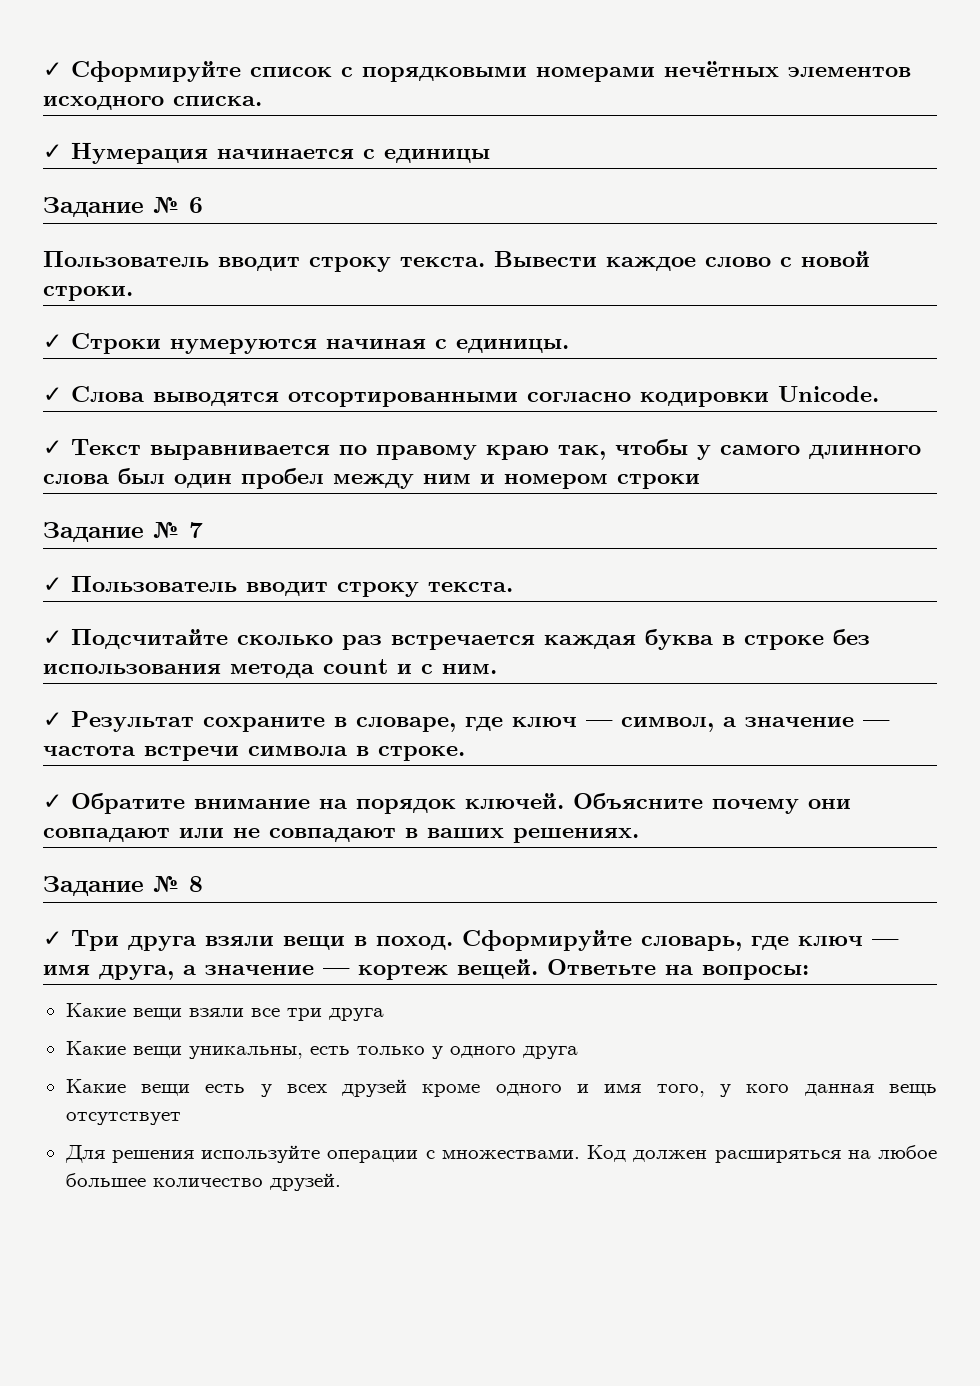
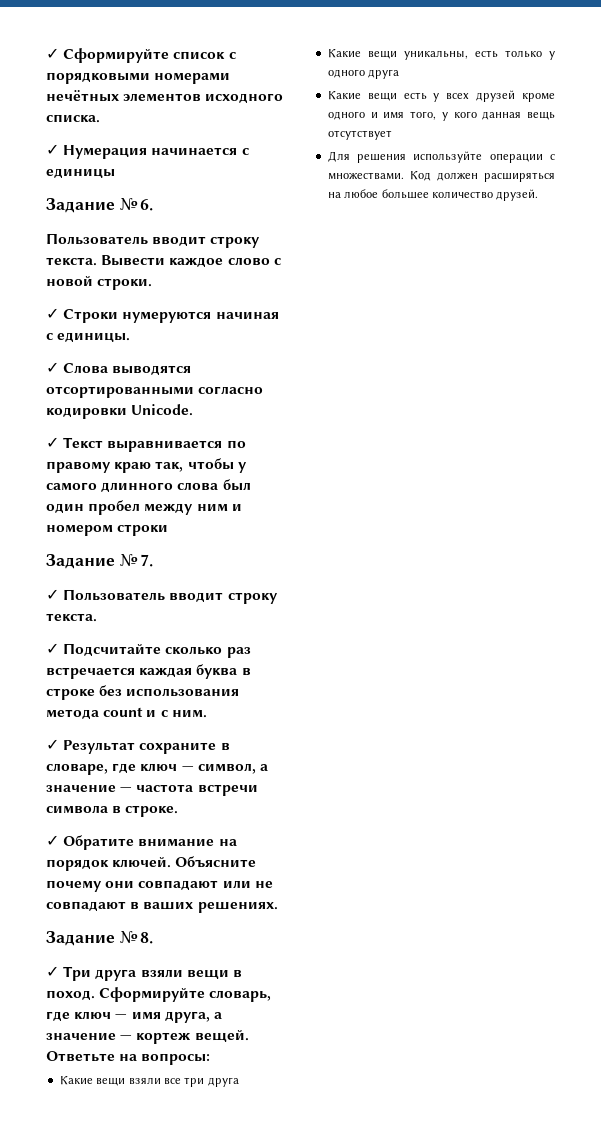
[189,197,203,213] 6 -> [140,199,154,211] 6.
[189,522,203,538] 7 -> [140,554,154,567] 7.
[189,876,203,892] 8 -> [140,932,154,944] 8.

